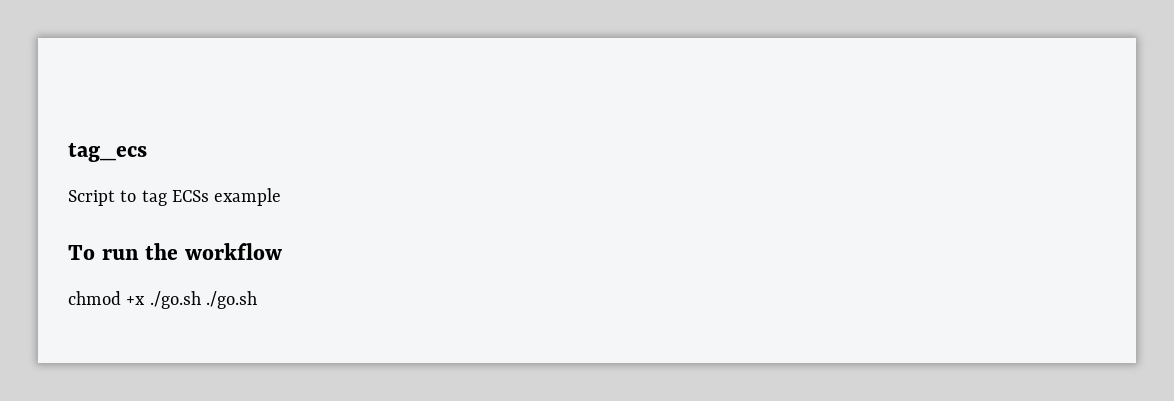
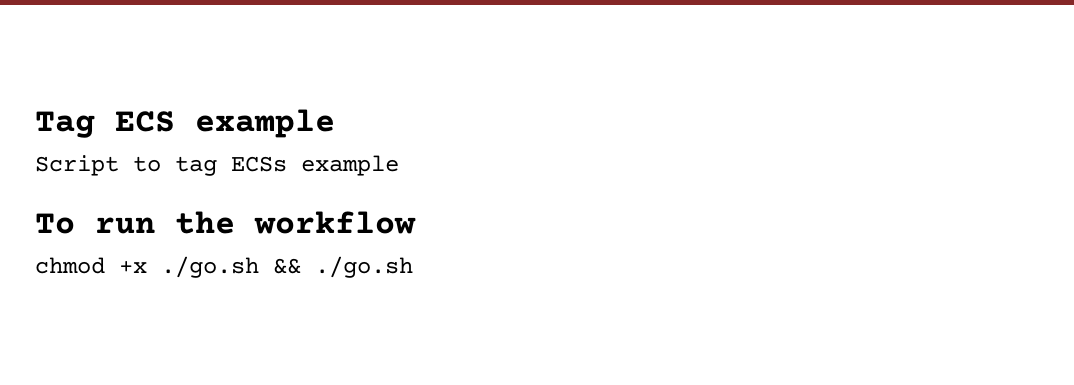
[68,143,147,162] tag_ecs -> [35,109,335,138] Tag ECS example
(201, 300) none -> [273,258,301,274] &&

